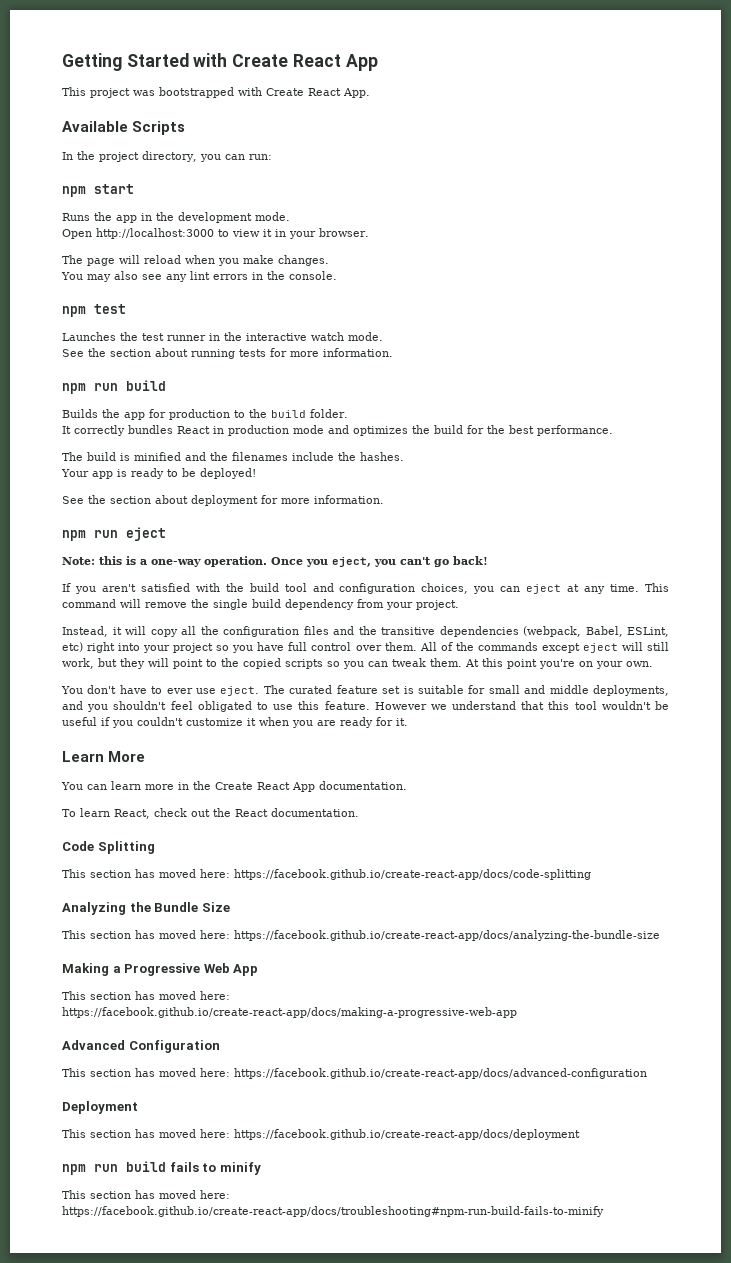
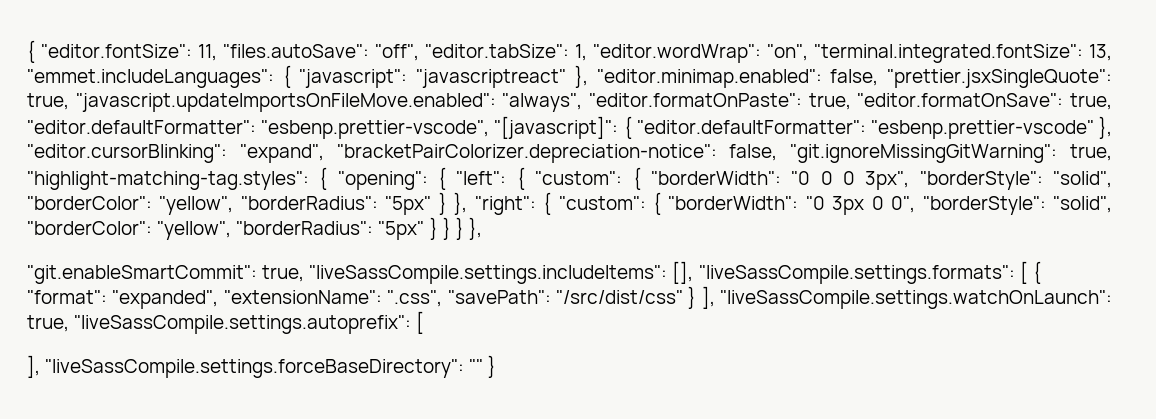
[62,53,378,71] [62,87,370,98] [62,121,186,135] [62,151,272,162] [62,184,134,197] [62,212,290,223] [62,228,369,239] [62,255,329,266] [61,271,337,282] [62,304,126,317] [62,332,383,341] [62,348,393,359] [62,380,166,394] [62,409,348,420] [62,425,613,436] [62,452,404,461] [61,468,256,479] [62,495,384,506] [62,527,166,541] [62,556,488,567] [62,583,670,594] [62,599,459,610] [62,626,669,637] [62,642,669,653] [62,658,653,669] [61,685,670,696] [62,701,669,712] [62,717,408,728] [62,751,146,762] [61,781,407,792] [62,808,359,819] [62,841,155,854] [62,869,591,880] [62,902,230,915] [62,930,660,941] [62,963,259,976] [62,991,230,1000] [62,1007,517,1018] [62,1040,220,1053] [62,1068,647,1079] [62,1101,138,1114] [62,1129,580,1140] [62,1161,261,1175] [62,1190,230,1199] [62,1206,604,1217] Getting Started with Create React App // This project was bootstrapped with Create React App. // Available Scripts // In the project directory, you can run: // npm start // Runs the app in the development mode. // Open http://localhost:3000 to view it in your browser. // The page will reload when you make changes. // You may also see any lint errors in the console. // npm test // Launches the test runner in the interactive watch mode. // See the section about running tests for more information. // npm run build // Builds the app for production to the build folder. // It correctly bundles React in production mode and optimizes the build for the best performance. // The build is minified and the filenames include the hashes. // Your app is ready to be deployed! // See the section about deployment for more information. // npm run eject // Note: this is a one-way operation. Once you eject, you can't go back! // If you aren't satisfied with the build tool and configuration choices, you can eject at any time. This command will remove the single build dependency from your project. // Instead, it will copy all the configuration files and the transitive dependencies (webpack, Babel, ESLint, etc) right into your project so you have full control over them. All of the commands except eject will still work, but they will point to the copied scripts so you can tweak them. At this point you're on your own. // You don't have to ever use eject. The curated feature set is suitable for small and middle deployments, and you shouldn't feel obligated to use this feature. However we understand that this tool wouldn't be useful if you couldn't customize it when you are ready for it. // Learn More // You can learn more in the Create React App documentation. // To learn React, check out the React documentation. // Code Splitting // This section has moved here: https://facebook.github.io/create-react-app/docs/code-splitting // Analyzing the Bundle Size // This section has moved here: https://facebook.github.io/create-react-app/docs/analyzing-the-bundle-size // Making a Progressive Web App // This section has moved here: https://facebook.github.io/create-react-app/docs/making-a-progressive-web-app // Advanced Configuration // This section has moved here: https://facebook.github.io/create-react-app/docs/advanced-configuration // Deployment // This section has moved here: https://facebook.github.io/create-react-app/docs/deployment // npm run build fails to minify // This section has moved here: https://facebook.github.io/create-react-app/docs/troubleshooting#npm-run-build-fails-to-minify -> [27,40,1112,63] [27,65,1112,88] [27,93,1112,112] [27,116,1112,139] [27,144,1112,163] [27,167,1113,190] [27,192,1112,215] [27,217,482,240] [27,261,1041,284] [27,286,1112,309] [27,311,425,334] [27,355,497,378] { "editor.fontSize": 11, "files.autoSave": "off", "editor.tabSize": 1, "editor.wordWrap": "on", "terminal.integrated.fontSize": 13, "emmet.includeLanguages": { "javascript": "javascriptreact" }, "editor.minimap.enabled": false, "prettier.jsxSingleQuote": true, "javascript.updateImportsOnFileMove.enabled": "always", "editor.formatOnPaste": true, "editor.formatOnSave": true, "editor.defaultFormatter": "esbenp.prettier-vscode", "[javascript]": { "editor.defaultFormatter": "esbenp.prettier-vscode" }, "editor.cursorBlinking": "expand", "bracketPairColorizer.depreciation-notice": false, "git.ignoreMissingGitWarning": true, "highlight-matching-tag.styles": { "opening": { "left": { "custom": { "borderWidth": "0 0 0 3px", "borderStyle": "solid", "borderColor": "yellow", "borderRadius": "5px" } }, "right": { "custom": { "borderWidth": "0 3px 0 0", "borderStyle": "solid", "borderColor": "yellow", "borderRadius": "5px" } } } }, // "git.enableSmartCommit": true, "liveSassCompile.settings.includeItems": [], "liveSassCompile.settings.formats": [ { "format": "expanded", "extensionName": ".css", "savePath": "/src/dist/css" } ], "liveSassCompile.settings.watchOnLaunch": true, "liveSassCompile.settings.autoprefix": [ // ], "liveSassCompile.settings.forceBaseDirectory": "" }

